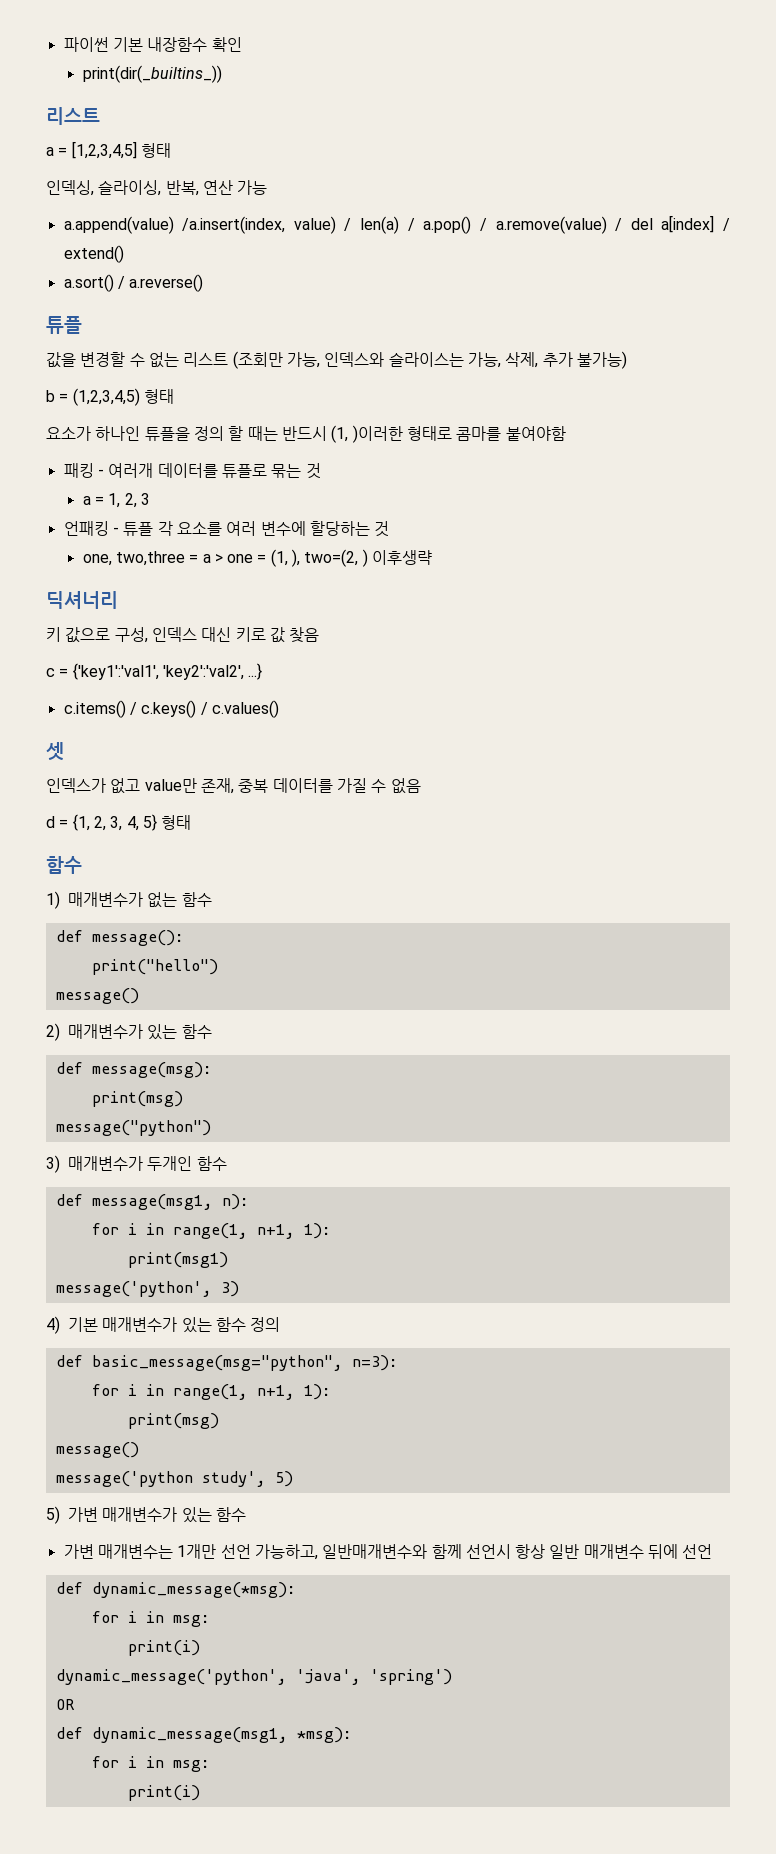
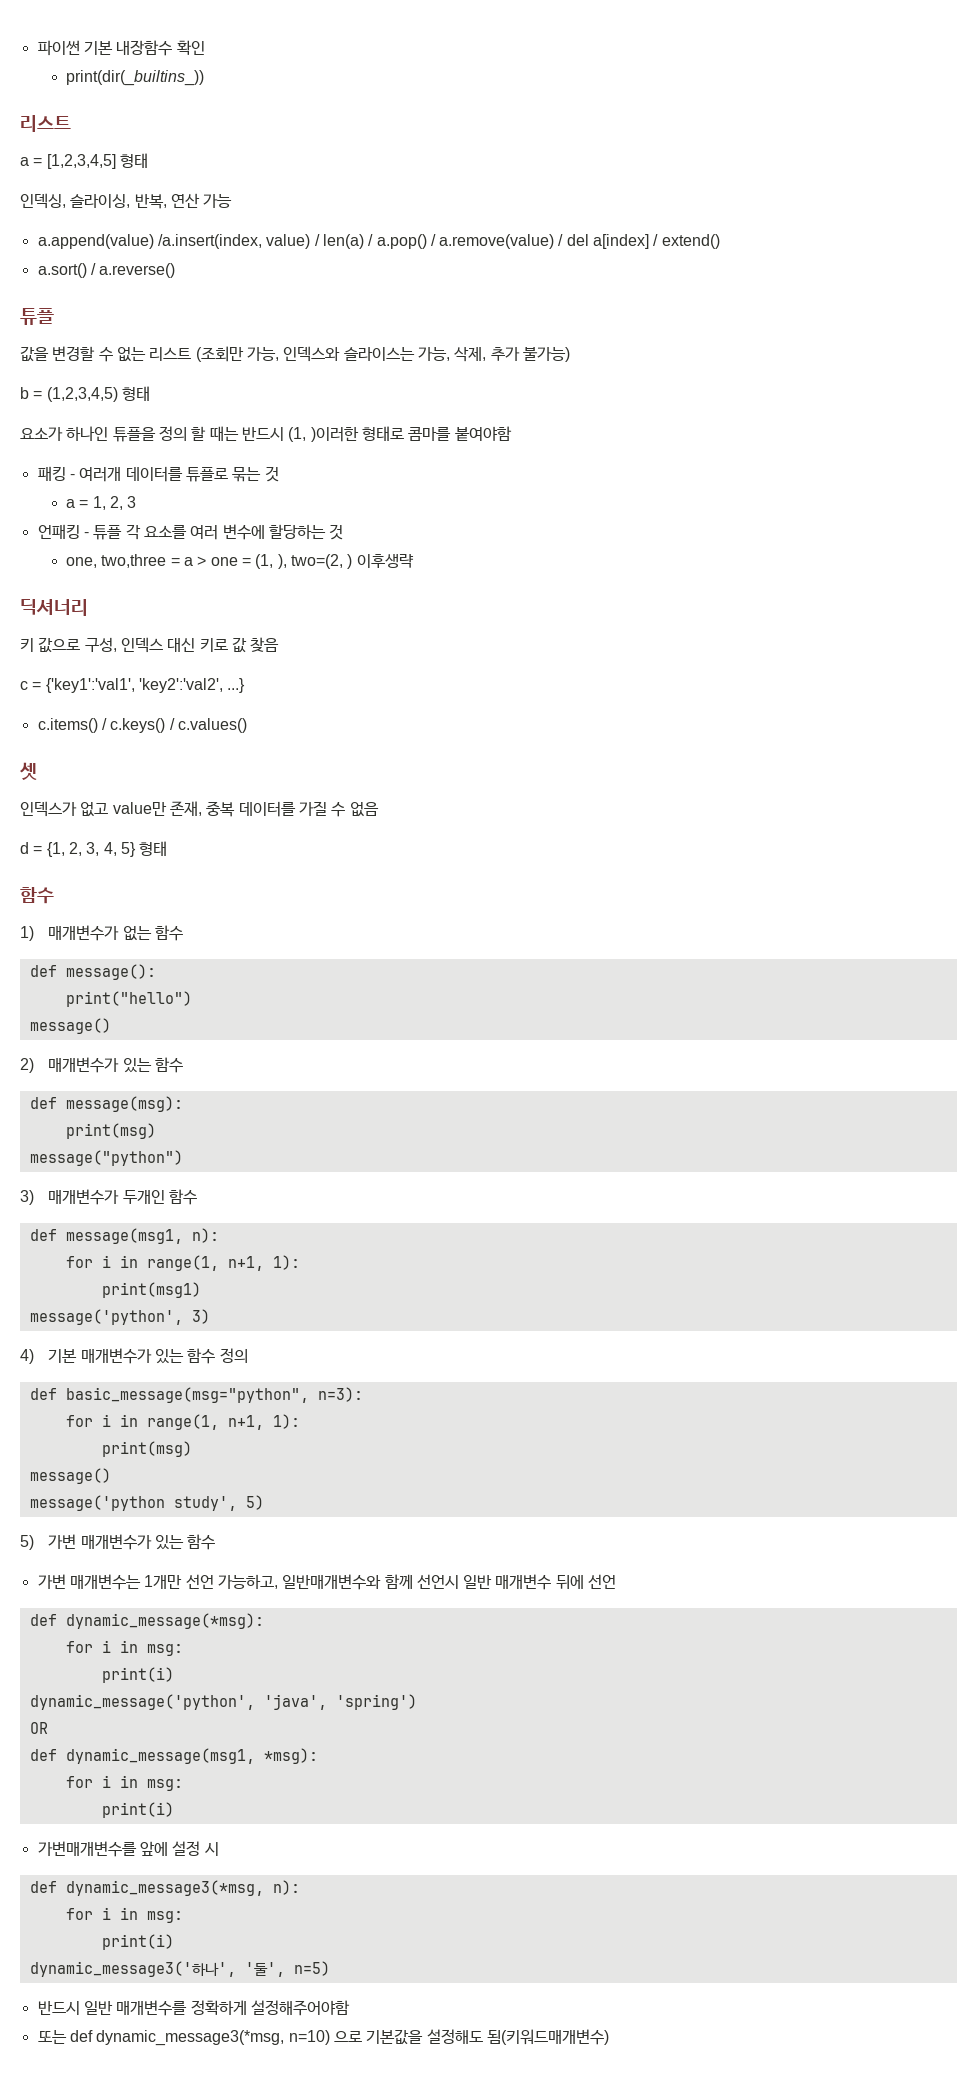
[515,1544,546,1559] 항상 -> (459, 1581) none
(200, 1793) none -> [37,1841,219,1857] [29,1880,300,1896] [65,1907,183,1923] [101,1934,174,1950] [29,1961,330,1977] [37,2000,350,2016] [37,2029,609,2046] // 가변매개변수를 앞에 설정 시 // def dynamic_message3(*msg, n): // for i in msg: // print(i) // dynamic_message3('하나', '둘', n=5) // 반드시 일반 매개변수를 정확하게 설정해주어야함 // 또는 def dynamic_message3(*msg, n=10) 으로 기본값을 설정해도 됨(키워드매개변수)

